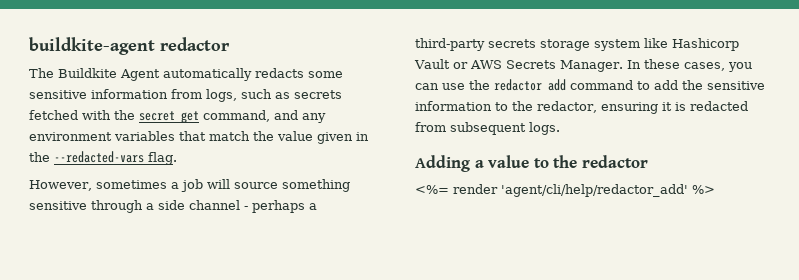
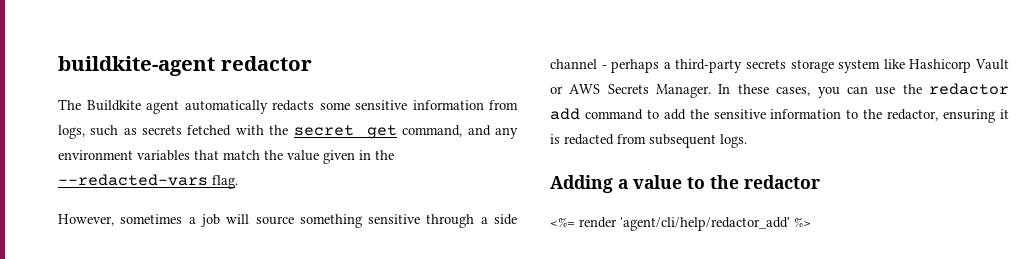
[120,69,160,81] Agent -> [146,100,179,114] agent

